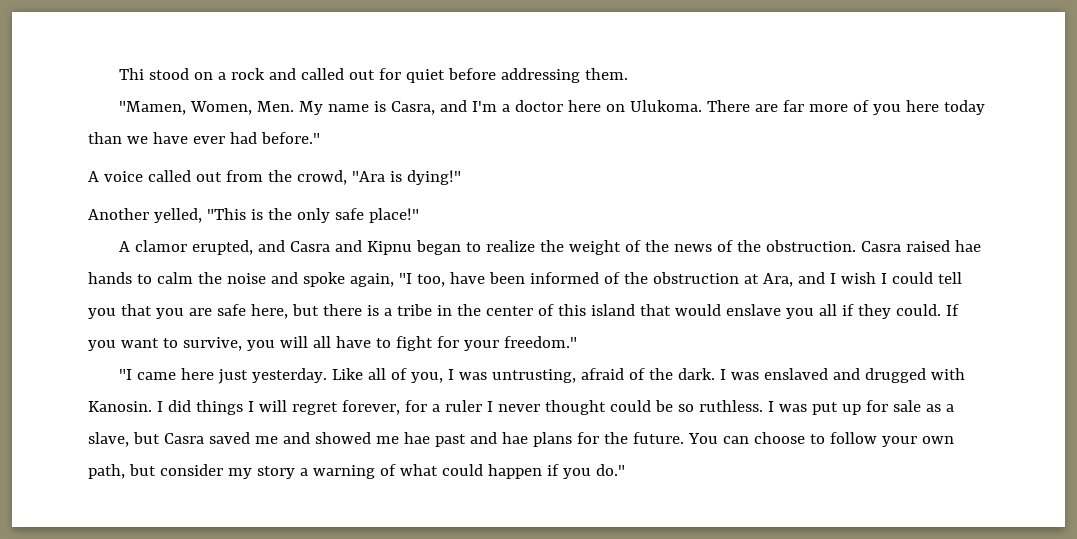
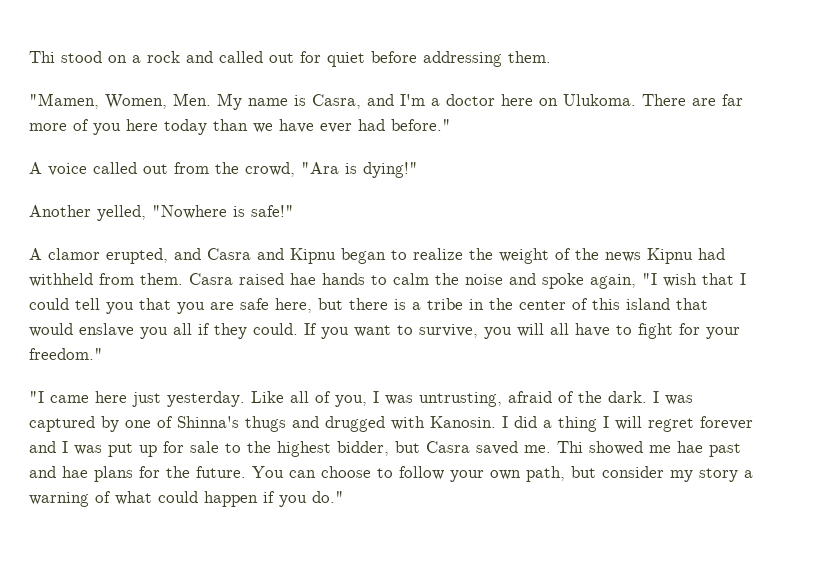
[206,208,419,223] "This is the only safe place!" -> [152,205,294,219] "Nowhere is safe!"
[717,240,857,252] of the obstruction. -> [647,248,725,264] [29,273,183,287] Kipnu had withheld from them.
[416,272,876,287] too, have been informed of the obstruction at Ara, and I wish -> [663,273,734,287] wish that
[764,368,829,380] enslaved -> [29,416,286,432] captured by one of Shinna's thugs
[195,400,243,415] things -> [543,416,597,432] a thing
[341,400,763,415] forever, for a ruler I never thought could be so ruthless. -> [700,416,753,430] [29,441,56,453] forever and
[925,404,954,412] [88,432,129,447] as a slave, -> [225,441,389,457] to the highest bidder,
[254,432,310,444] me and -> [524,441,583,453] me. Thi

